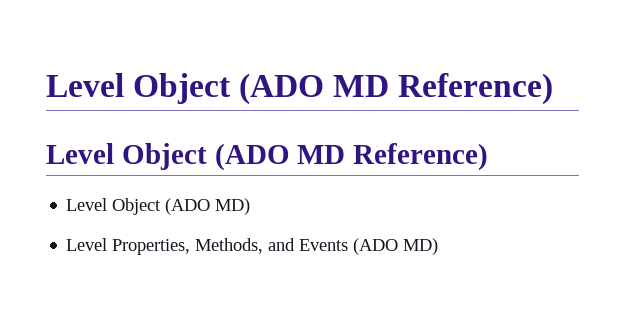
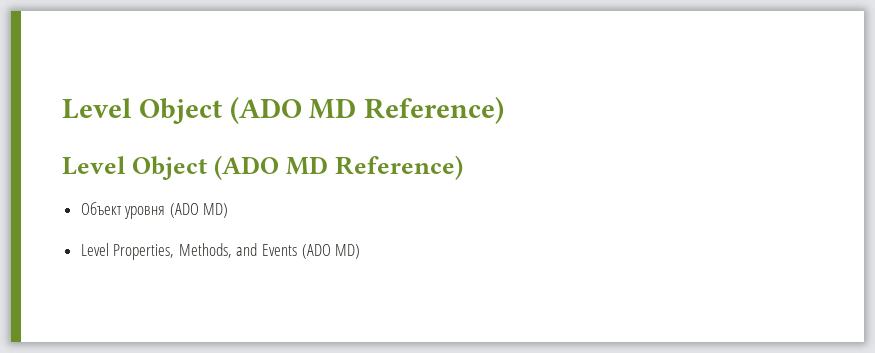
[66,198,162,215] Level Object -> [80,202,166,219] Объект уровня

